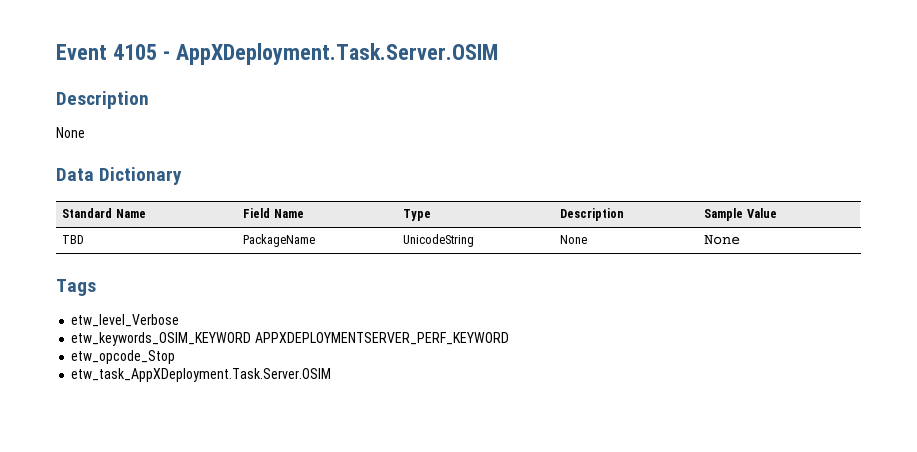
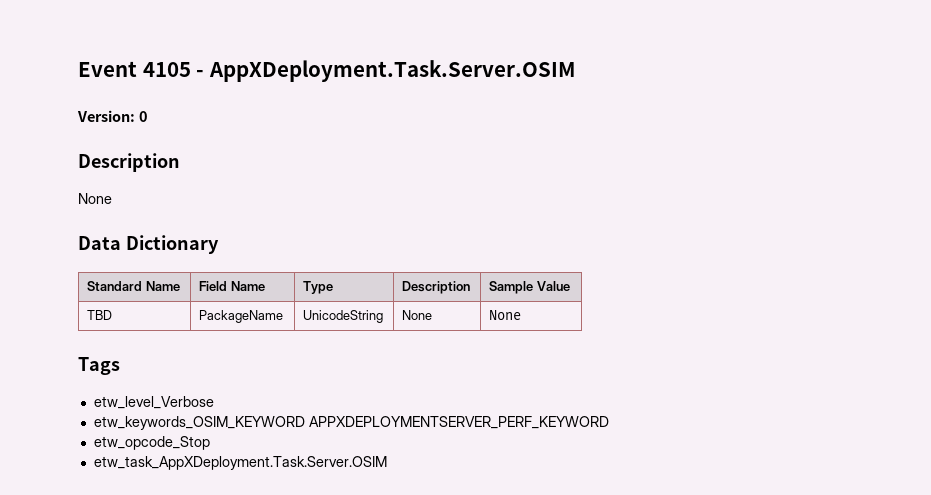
(498, 54) none -> [77,110,148,122] // Version: 0

